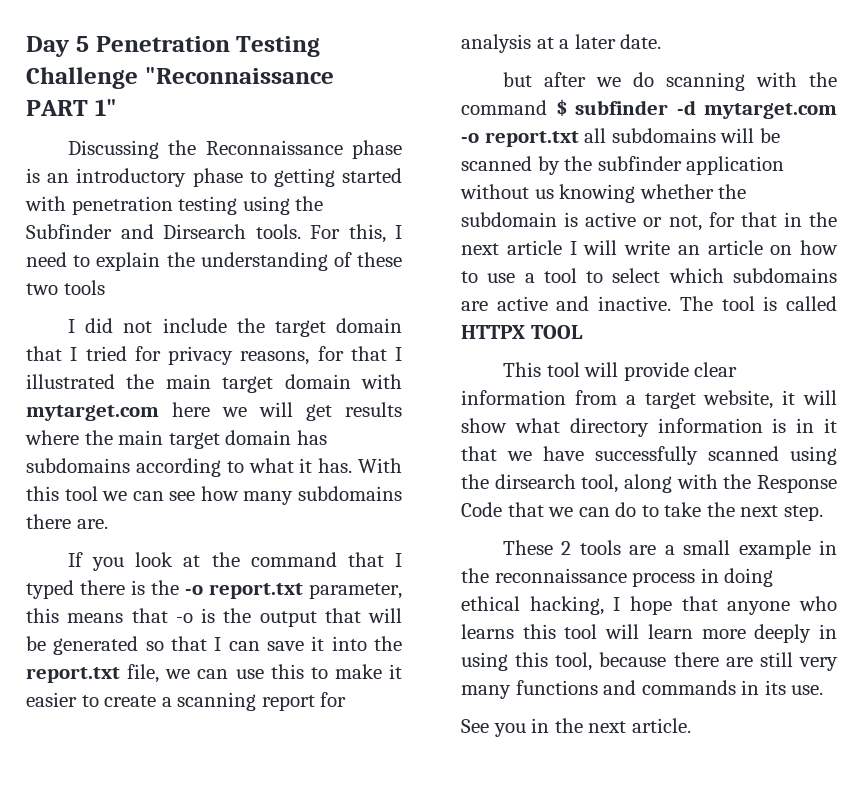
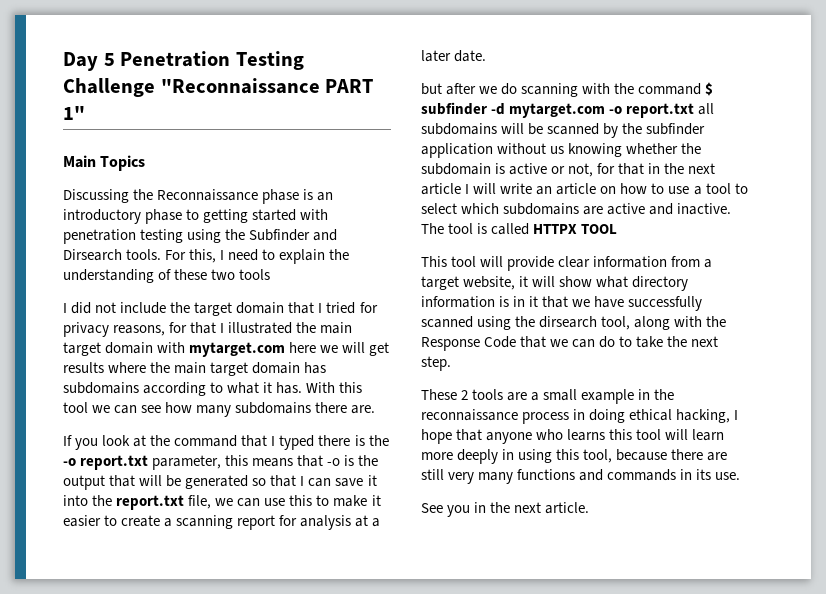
(117, 107) none -> [63,155,146,171] // Main Topics

